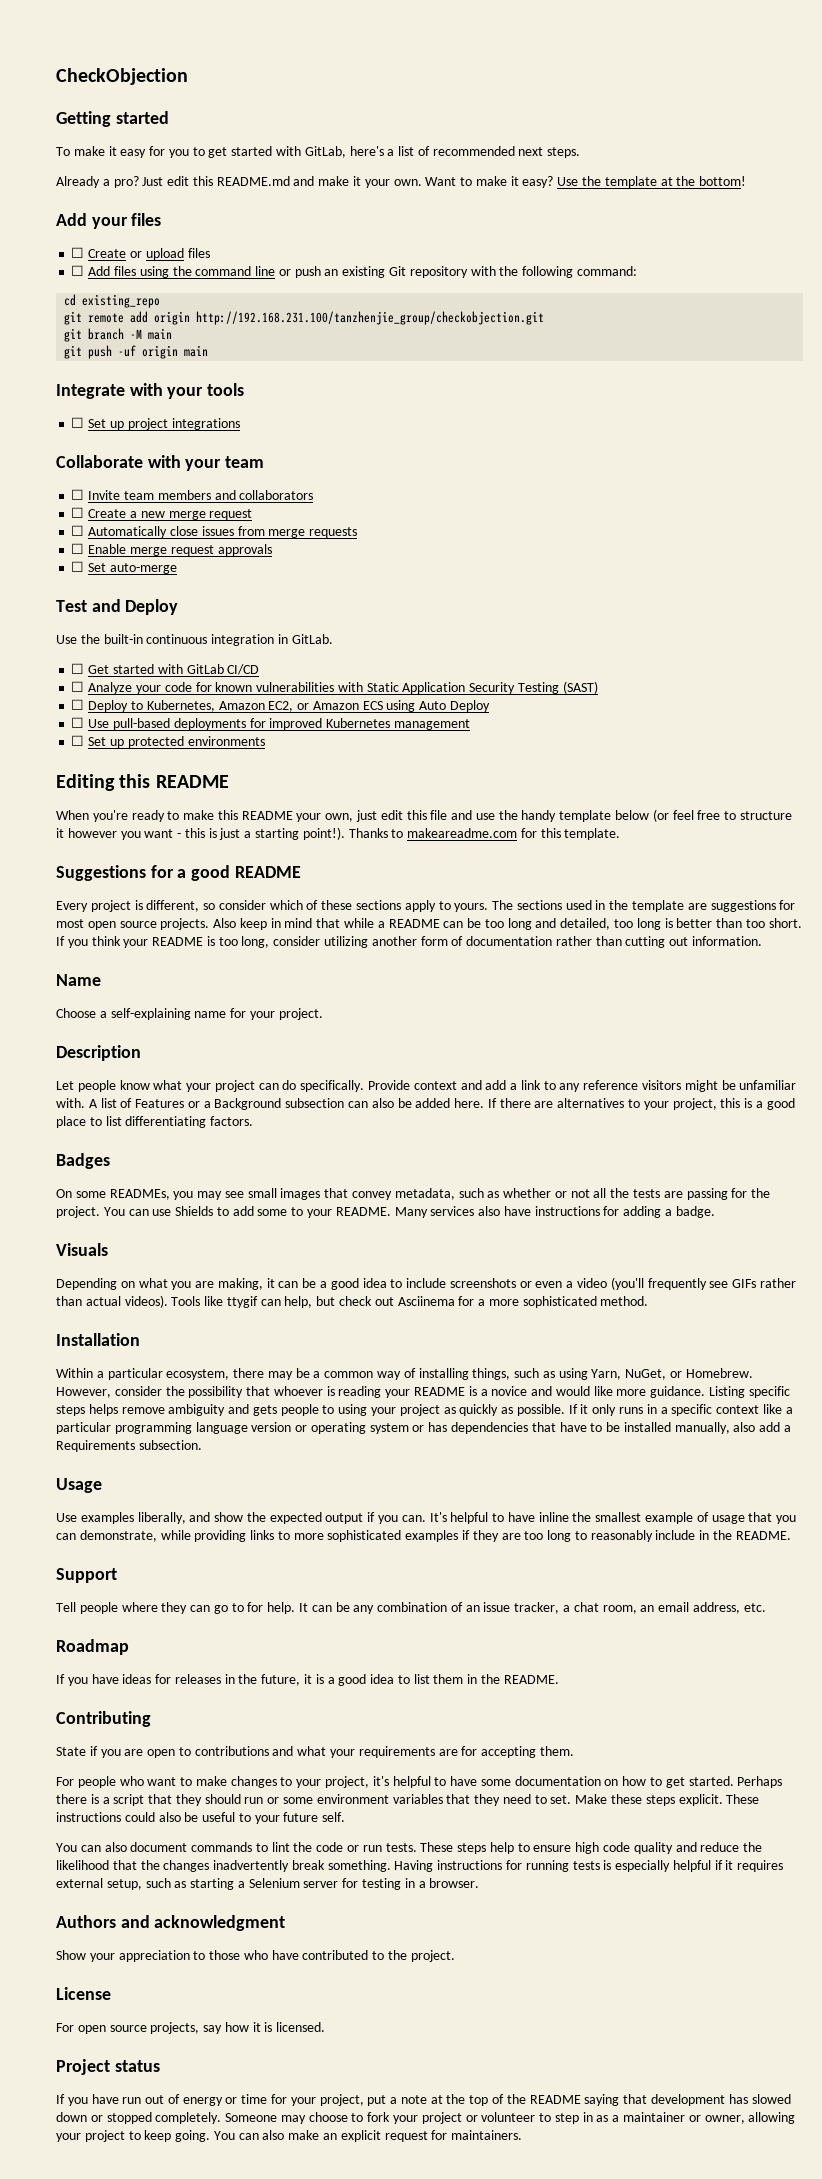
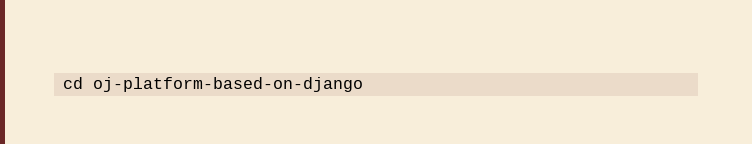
[56,68,188,85] [56,111,169,127] [56,146,581,158] [56,176,747,188] [56,213,162,229] [71,247,210,260] [71,265,637,278] [64,294,161,308] [64,311,545,325] [64,328,173,342] [64,345,209,359] [56,383,245,399] [71,417,240,430] [56,455,265,471] [71,489,314,500] [71,507,253,520] [71,525,358,538] [71,543,272,556] [71,561,177,574] [56,599,179,615] [56,634,333,646] [71,663,260,675] [71,681,598,694] [71,699,490,712] [71,717,470,730] [71,735,265,748] [56,774,229,791] [56,809,792,822] [56,827,621,840] [56,865,301,881] [56,900,796,912] [56,918,802,930] [56,936,763,948] [56,974,101,986] [56,1008,323,1020] [56,1045,141,1061] [56,1080,797,1092] [56,1098,795,1110] [56,1116,254,1128] [56,1153,110,1169] [56,1188,771,1200] [56,1206,715,1218] [56,1243,108,1256] [56,1277,796,1290] [56,1295,649,1308] [56,1333,140,1346] [56,1368,753,1380] [56,1386,790,1398] [56,1404,793,1416] [56,1422,792,1434] [56,1440,202,1452] [56,1478,102,1493] [56,1512,797,1524] [56,1530,791,1542] [56,1568,117,1583] [56,1602,766,1614] [56,1639,129,1655] [56,1674,559,1686] [56,1711,151,1727] [56,1746,574,1758] [56,1776,783,1788] [56,1794,760,1806] [56,1812,346,1824] [56,1842,763,1854] [56,1860,784,1872] [56,1878,480,1890] [56,1915,286,1931] [56,1950,455,1962] [56,1987,111,2000] [56,2022,326,2034] [56,2059,160,2075] [56,2094,791,2106] [56,2112,796,2124] [56,2130,523,2142] CheckObjection // Getting started // To make it easy for you to get started with GitLab, here's a list of recommended next steps. // Already a pro? Just edit this README.md and make it your own. Want to make it easy? Use the template at the bottom! // Add your files // ☐ Create or upload files // ☐ Add files using the command line or push an existing Git repository with the following command: // cd existing_repo // git remote add origin http://192.168.231.100/tanzhenjie_group/checkobjection.git // git branch -M main // git push -uf origin main // Integrate with your tools // ☐ Set up project integrations // Collaborate with your team // ☐ Invite team members and collaborators // ☐ Create a new merge request // ☐ Automatically close issues from merge requests // ☐ Enable merge request approvals // ☐ Set auto-merge // Test and Deploy // Use the built-in continuous integration in GitLab. // ☐ Get started with GitLab CI/CD // ☐ Analyze your code for known vulnerabilities with Static Application Security Testing (SAST) // ☐ Deploy to Kubernetes, Amazon EC2, or Amazon ECS using Auto Deploy // ☐ Use pull-based deployments for improved Kubernetes management // ☐ Set up protected environments // Editing this README // When you're ready to make this README your own, just edit this file and use the handy template below (or feel free to structure it however you want - this is just a starting point!). Thanks to makeareadme.com for this template. // Suggestions for a good README // Every project is different, so consider which of these sections apply to yours. The sections used in the template are suggestions for most open source projects. Also keep in mind that while a README can be too long and detailed, too long is better than too short. If you think your README is too long, consider utilizing another form of documentation rather than cutting out information. // Name // Choose a self-explaining name for your project. // Description // Let people know what your project can do specifically. Provide context and add a link to any reference visitors might be unfamiliar with. A list of Features or a Background subsection can also be added here. If there are alternatives to your project, this is a good place to list differentiating factors. // Badges // On some READMEs, you may see small images that convey metadata, such as whether or not all the tests are passing for the project. You can use Shields to add some to your README. Many services also have instructions for adding a badge. // Visuals // Depending on what you are making, it can be a good idea to include screenshots or even a video (you'll frequently see GIFs rather than actual videos). Tools like ttygif can help, but check out Asciinema for a more sophisticated method. // Installation // Within a particular ecosystem, there may be a common way of installing things, such as using Yarn, NuGet, or Homebrew. However, consider the possibility that whoever is reading your README is a novice and would like more guidance. Listing specific steps helps remove ambiguity and gets people to using your project as quickly as possible. If it only runs in a specific context like a particular programming language version or operating system or has dependencies that have to be installed manually, also add a Requirements subsection. // Usage // Use examples liberally, and show the expected output if you can. It's helpful to have inline the smallest example of usage that you can demonstrate, while providing links to more sophisticated examples if they are too long to reasonably include in the README. // Support // Tell people where they can go to for help. It can be any combination of an issue tracker, a chat room, an email address, etc. // Roadmap // If you have ideas for releases in the future, it is a good idea to list them in the README. // Contributing // State if you are open to contributions and what your requirements are for accepting them. // For people who want to make changes to your project, it's helpful to have some documentation on how to get started. Perhaps there is a script that they should run or some environment variables that they need to set. Make these steps explicit. These instructions could also be useful to your future self. // You can also document commands to lint the code or run tests. These steps help to ensure high code quality and reduce the likelihood that the changes inadvertently break something. Having instructions for running tests is especially helpful if it requires external setup, such as starting a Selenium server for testing in a browser. // Authors and acknowledgment // Show your appreciation to those who have contributed to the project. // License // For open source projects, say how it is licensed. // Project status // If you have run out of energy or time for your project, put a note at the top of the README saying that development has slowed down or stopped completely. Someone may choose to fork your project or volunteer to step in as a maintainer or owner, allowing your project to keep going. You can also make an explicit request for maintainers. -> [63,77,363,92] cd oj-platform-based-on-django

